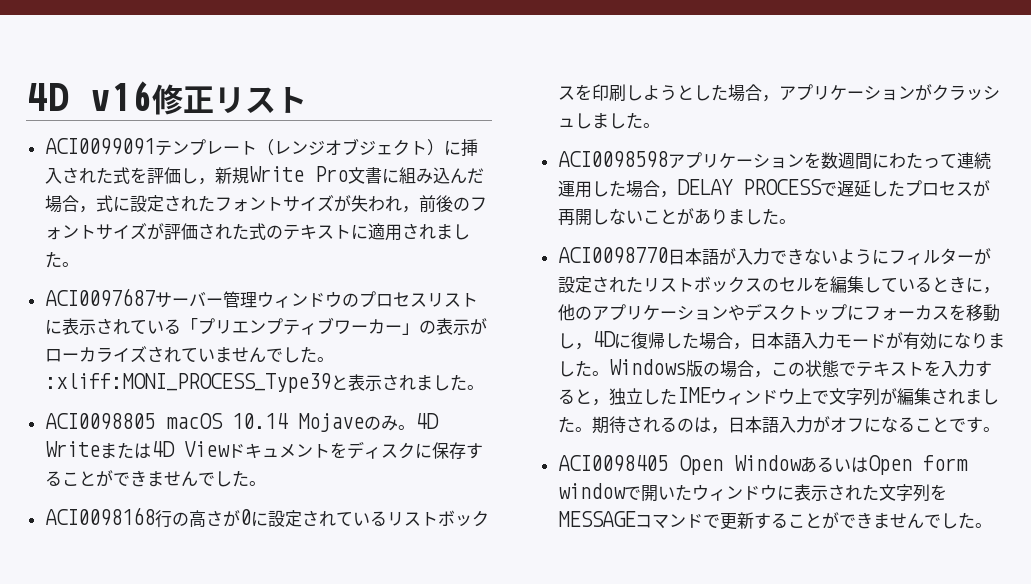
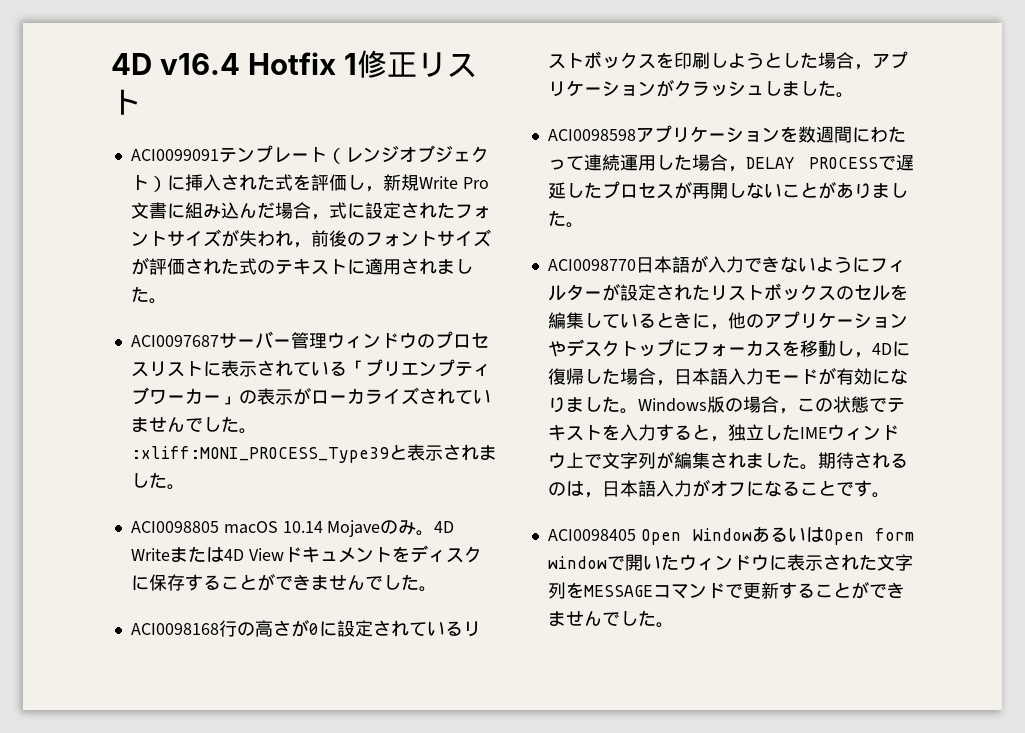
[26,81,152,111] 4D v16 -> [111,52,357,75] 4D v16.4 Hotfix 1

